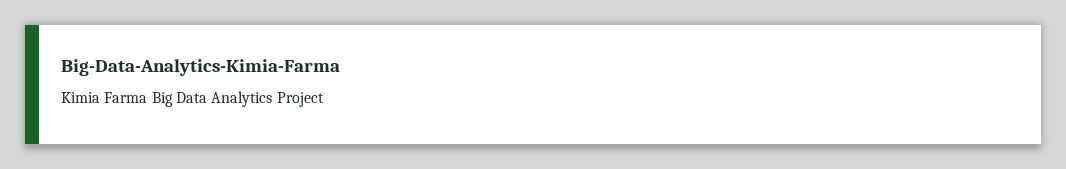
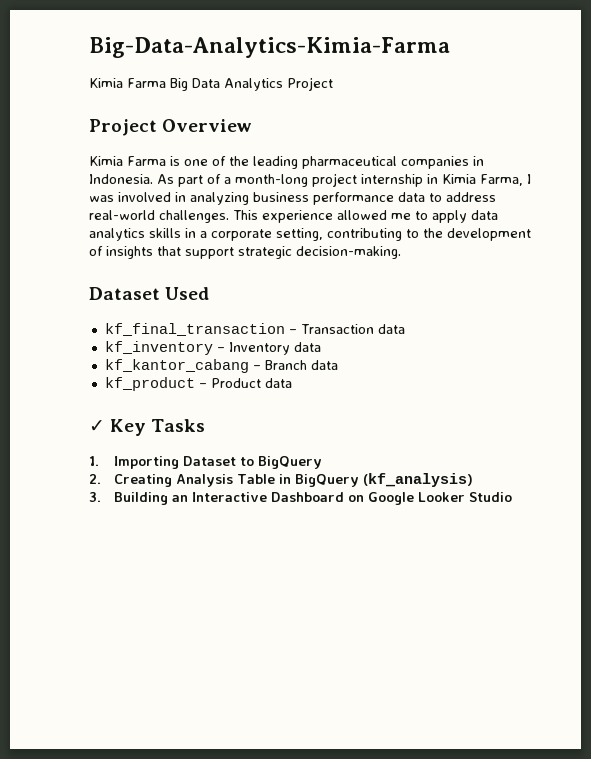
(324, 99) none -> [89,119,253,136] [89,156,484,169] [89,173,531,187] [89,192,496,205] [89,210,498,223] [89,228,531,241] [89,246,401,259] [89,287,210,300] [104,323,405,336] [104,341,321,355] [104,359,338,373] [104,377,292,391] [89,419,206,436] [89,456,323,469] [89,473,474,487] [89,492,513,505] // Project Overview // Kimia Farma is one of the leading pharmaceutical companies in Indonesia. As part of a month-long project internship in Kimia Farma, I was involved in analyzing business performance data to address real-world challenges. This experience allowed me to apply data analytics skills in a corporate setting, contributing to the development of insights that support strategic decision-making. // Dataset Used // kf_final_transaction – Transaction data // kf_inventory – Inventory data // kf_kantor_cabang – Branch data // kf_product – Product data // ✓ Key Tasks // 1. Importing Dataset to BigQuery // 2. Creating Analysis Table in BigQuery (kf_analysis) // 3. Building an Interactive Dashboard on Google Looker Studio

